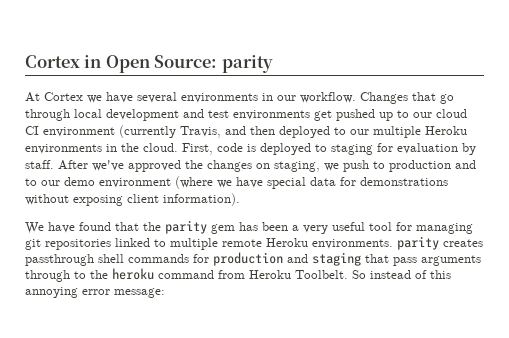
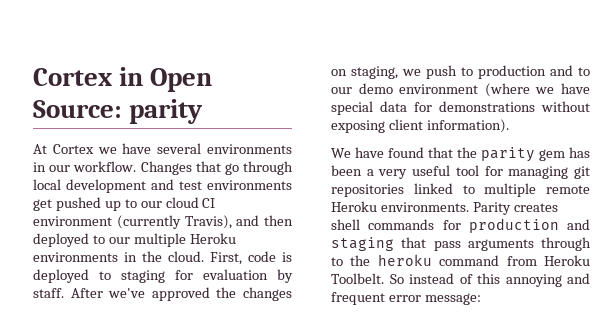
[180,126,221,138] Travis, -> [184,215,232,229] Travis),
[397,236,483,250] [25,254,94,266] parity creates passthrough -> [472,202,558,215] Parity creates
(78, 292) none -> [567,273,590,284] [331,292,385,305] and frequent

